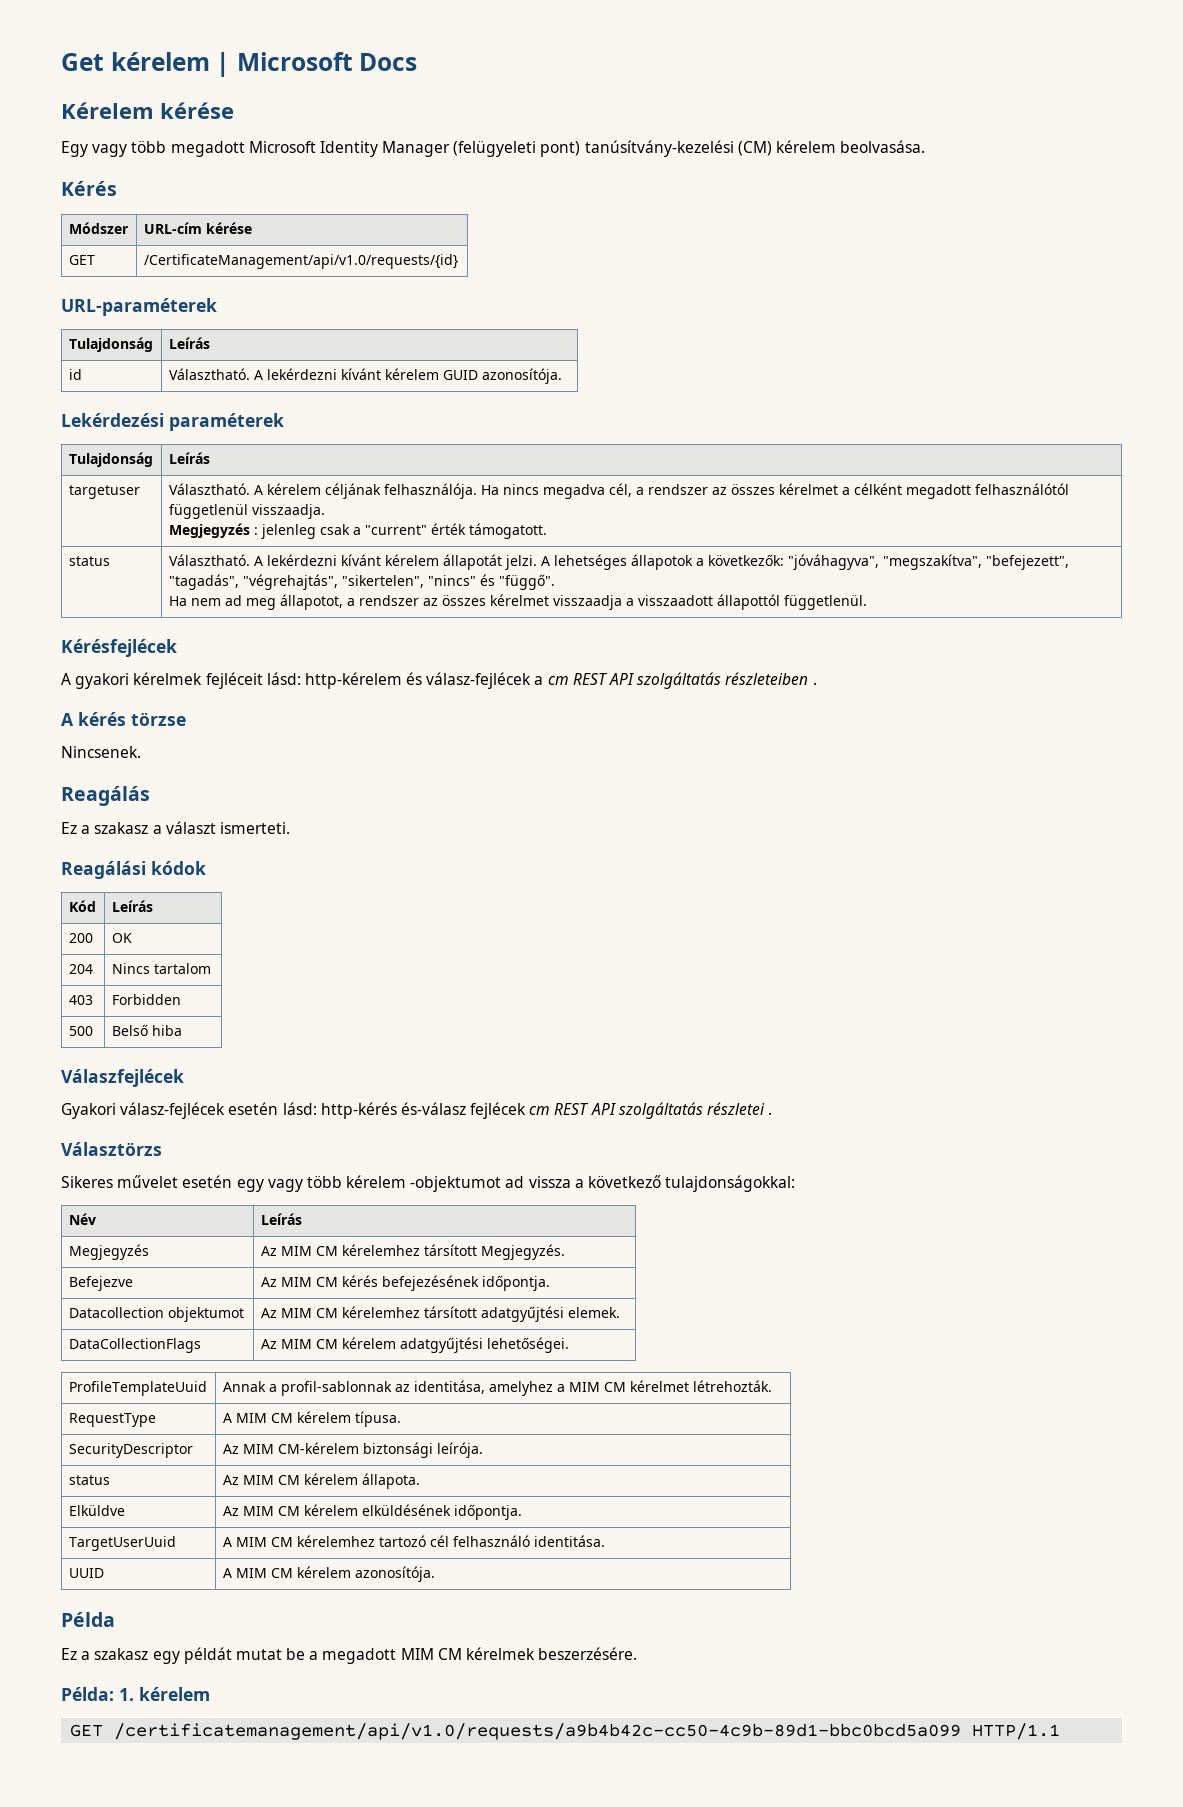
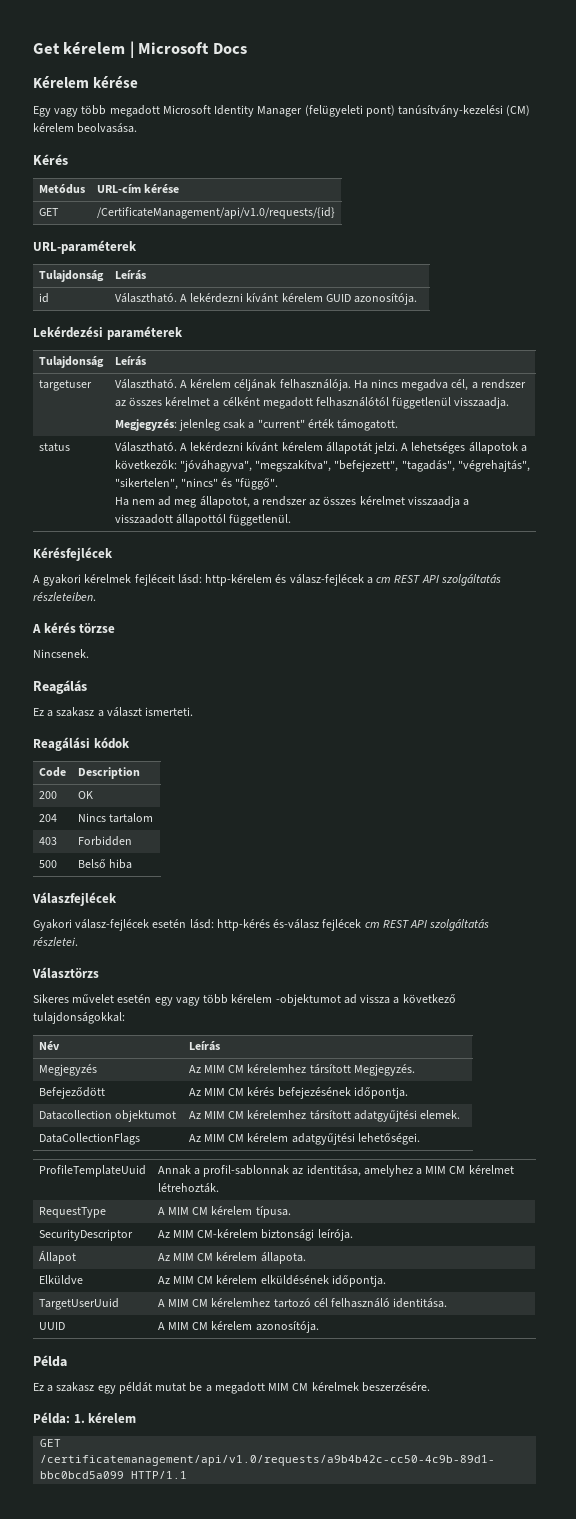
[68,222,129,234] Módszer -> [38,184,85,194] Metódus
[168,523,258,538] Megjegyzés : -> [114,419,177,431] Megjegyzés:
[725,672,817,685] részleteiben . -> [33,592,96,602] részleteiben.
[68,900,96,912] [111,900,153,912] Kód | Leírás -> [38,767,66,777] [77,767,140,779] Code | Description
[707,1102,773,1115] részletei . -> [33,937,78,946] részletei.
[68,1276,133,1291] Befejezve -> [38,1087,105,1099] Befejeződött
[68,1475,110,1485] status -> [38,1250,76,1264] Állapot

